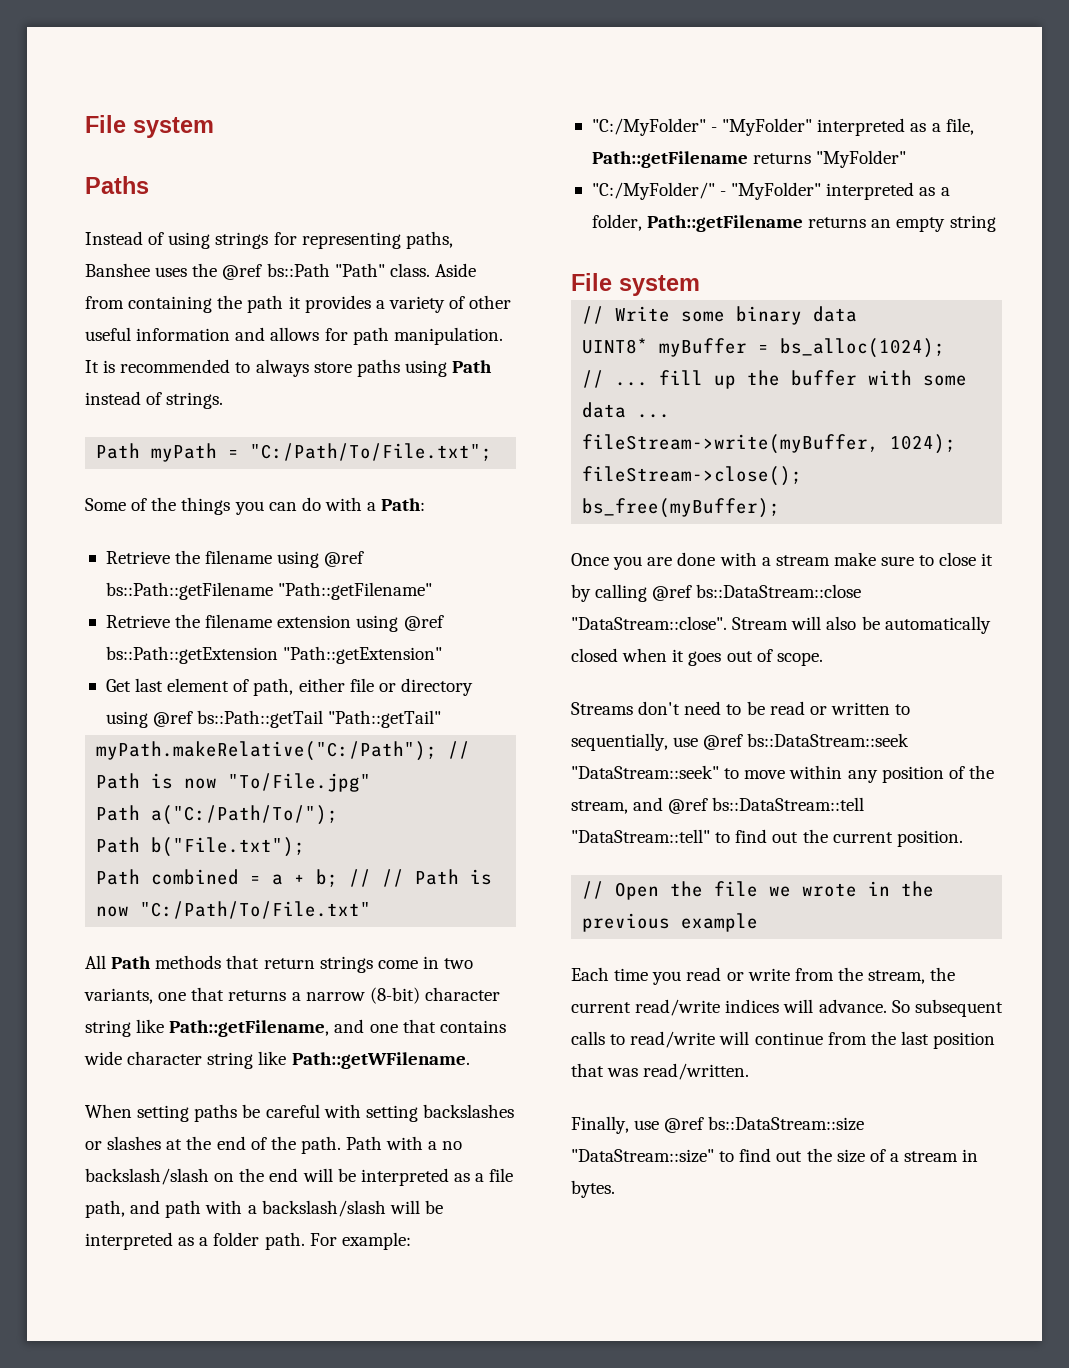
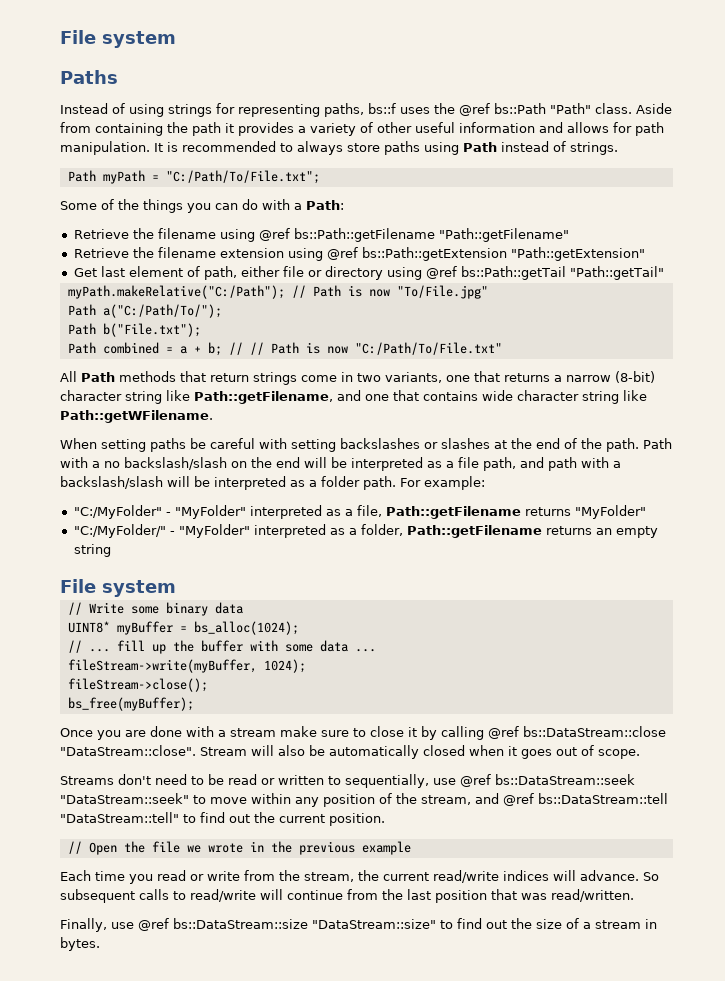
[85,263,150,277] Banshee -> [368,103,396,114] bs::f

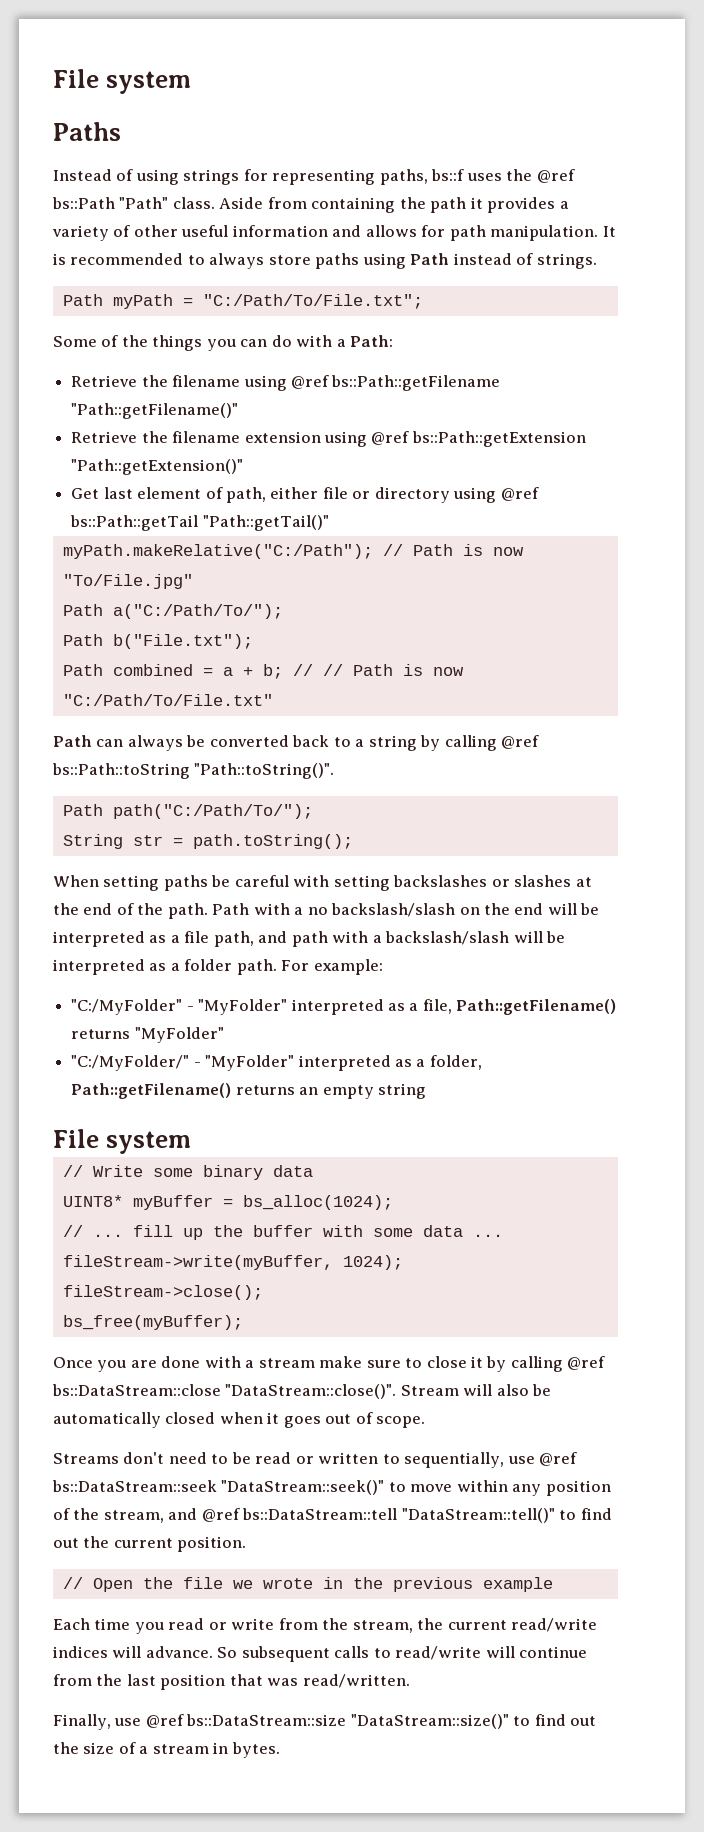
[438,228,569,242] "Path::getFilename" -> [71,403,239,419] "Path::getFilename()"
[510,247,645,261] "Path::getExtension" -> [71,459,244,475] "Path::getExtension()"
[569,266,664,280] "Path::getTail" -> [202,515,329,531] "Path::getTail()"
[60,371,655,385] [60,390,647,404] [60,410,213,423] All Path methods that return strings come in two variants, one that returns a narrow (8-bit) character string like Path::getFilename, and one that contains wide character string like Path::getWFilename. -> [53,735,540,751] [52,763,335,779] [62,804,313,819] [62,834,353,849] Path can always be converted back to a string by calling @ref bs::Path::toString "Path::toString()". // Path path("C:/Path/To/"); // String str = path.toString();
[385,506,521,519] Path::getFilename -> [456,999,617,1015] Path::getFilename()
[406,525,542,538] Path::getFilename -> [71,1083,232,1099] Path::getFilename()
[60,745,196,756] "DataStream::close". -> [225,1384,397,1399] "DataStream::close()".
[60,793,189,804] "DataStream::seek" -> [221,1480,385,1495] "DataStream::seek()"
[60,812,179,823] "DataStream::tell" -> [401,1508,555,1523] "DataStream::tell()"
[312,919,436,929] "DataStream::size" -> [350,1714,509,1729] "DataStream::size()"

